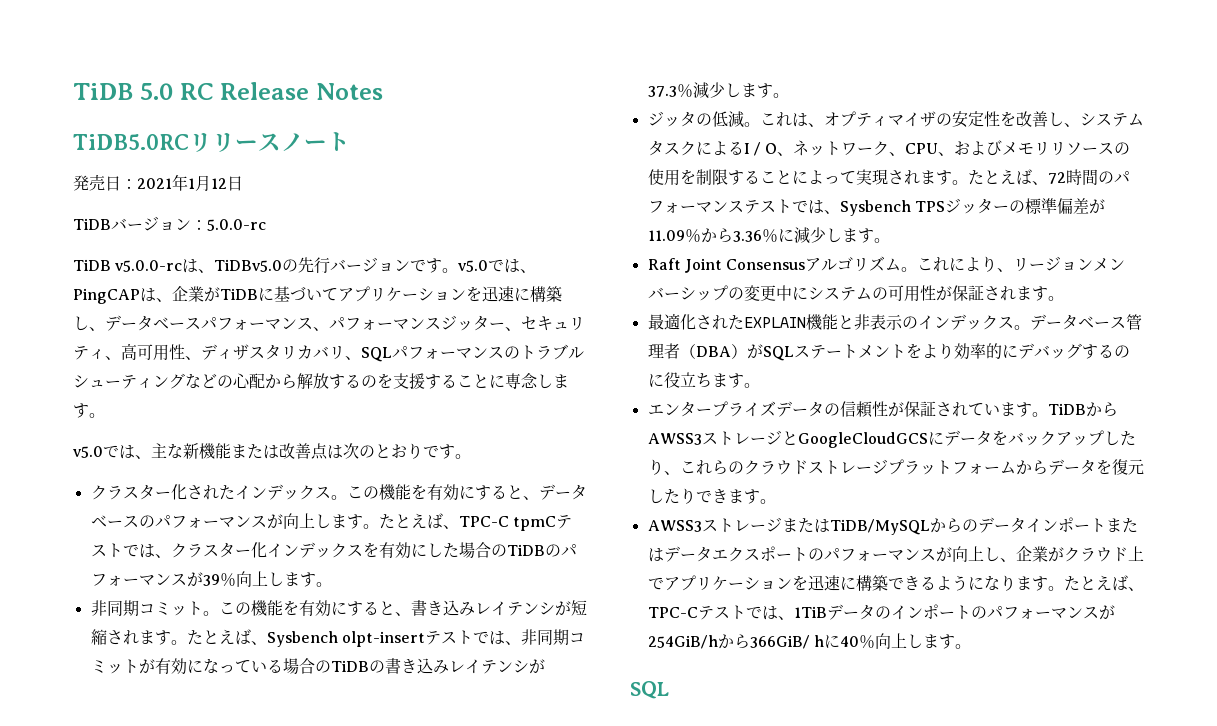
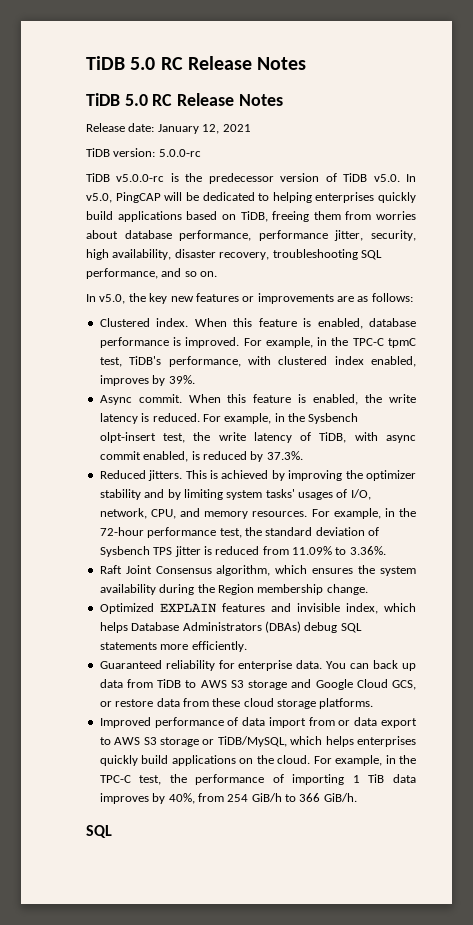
[73,82,383,100] [73,132,350,152] [73,174,243,191] [73,216,266,231] [73,257,537,274] [73,286,562,304] [73,315,585,331] [73,343,584,362] [73,373,569,389] [73,403,105,418] [73,443,471,460] [90,484,587,501] [90,513,572,531] [90,542,577,559] [90,571,332,587] [90,600,587,617] [90,629,585,647] [90,658,545,675] [647,82,789,99] [647,111,1144,128] [647,140,1131,156] [647,169,1130,186] [647,198,1105,216] [647,227,890,244] [647,256,1126,273] [647,285,1064,302] [647,313,1142,330] [647,343,1130,361] [647,372,760,388] [647,401,1118,418] [647,430,1136,448] [647,459,1144,475] [647,488,776,504] [647,517,1138,535] [647,546,1144,562] [647,575,1144,591] [647,604,1115,620] [647,633,971,649] TiDB 5.0 RC Release Notes // TiDB5.0RCリリースノート // 発売日：2021年1月12日 // TiDBバージョン：5.0.0-rc // TiDB v5.0.0-rcは、TiDBv5.0の先行バージョンです。v5.0では、PingCAPは、企業がTiDBに基づいてアプリケーションを迅速に構築し、データベースパフォーマンス、パフォーマンスジッター、セキュリティ、高可用性、ディザスタリカバリ、SQLパフォーマンスのトラブルシューティングなどの心配から解放するのを支援することに専念します。 // v5.0では、主な新機能または改善点は次のとおりです。 // クラスター化されたインデックス。この機能を有効にすると、データベースのパフォーマンスが向上します。たとえば、TPC-C tpmCテストでは、クラスター化インデックスを有効にした場合のTiDBのパフォーマンスが39％向上します。 // 非同期コミット。この機能を有効にすると、書き込みレイテンシが短縮されます。たとえば、Sysbench olpt-insertテストでは、非同期コミットが有効になっている場合のTiDBの書き込みレイテンシが37.3％減少します。 // ジッタの低減。これは、オプティマイザの安定性を改善し、システムタスクによるI / O、ネットワーク、CPU、およびメモリリソースの使用を制限することによって実現されます。たとえば、72時間のパフォーマンステストでは、Sysbench TPSジッターの標準偏差が11.09％から3.36％に減少します。 // Raft Joint Consensusアルゴリズム。これにより、リージョンメンバーシップの変更中にシステムの可用性が保証されます。 // 最適化されたEXPLAIN機能と非表示のインデックス。データベース管理者（DBA）がSQLステートメントをより効率的にデバッグするのに役立ちます。 // エンタープライズデータの信頼性が保証されています。TiDBからAWSS3ストレージとGoogleCloudGCSにデータをバックアップしたり、これらのクラウドストレージプラットフォームからデータを復元したりできます。 // AWSS3ストレージまたはTiDB/MySQLからのデータインポートまたはデータエクスポートのパフォーマンスが向上し、企業がクラウド上でアプリケーションを迅速に構築できるようになります。たとえば、TPC-Cテストでは、1TiBデータのインポートのパフォーマンスが254GiB/hから366GiB/ hに40％向上します。 -> [86,56,307,70] [86,93,283,106] [86,123,251,134] [86,148,201,157] [86,173,417,184] [86,192,416,203] [86,211,416,222] [86,230,416,241] [86,249,382,260] [86,268,218,279] [86,293,413,304] [99,318,417,329] [99,337,416,348] [99,356,416,367] [99,375,195,386] [99,394,416,405] [99,413,359,424] [99,432,416,443] [99,451,303,462] [99,470,416,481] [99,489,371,500] [99,508,416,519] [99,527,379,538] [99,546,386,557] [99,565,416,576] [99,584,368,595] [99,603,416,614] [99,621,362,633] [99,641,247,652] [99,660,416,671] [99,679,416,690] [99,698,374,709] [99,717,417,728] [99,736,416,747] [99,755,417,766] [99,774,416,785] [99,793,357,804] TiDB 5.0 RC Release Notes // TiDB 5.0 RC Release Notes // Release date: January 12, 2021 // TiDB version: 5.0.0-rc // TiDB v5.0.0-rc is the predecessor version of TiDB v5.0. In v5.0, PingCAP will be dedicated to helping enterprises quickly build applications based on TiDB, freeing them from worries about database performance, performance jitter, security, high availability, disaster recovery, troubleshooting SQL performance, and so on. // In v5.0, the key new features or improvements are as follows: // Clustered index. When this feature is enabled, database performance is improved. For example, in the TPC-C tpmC test, TiDB's performance, with clustered index enabled, improves by 39%. // Async commit. When this feature is enabled, the write latency is reduced. For example, in the Sysbench olpt-insert test, the write latency of TiDB, with async commit enabled, is reduced by 37.3%. // Reduced jitters. This is achieved by improving the optimizer stability and by limiting system tasks' usages of I/O, network, CPU, and memory resources. For example, in the 72-hour performance test, the standard deviation of Sysbench TPS jitter is reduced from 11.09% to 3.36%. // Raft Joint Consensus algorithm, which ensures the system availability during the Region membership change. // Optimized EXPLAIN features and invisible index, which helps Database Administrators (DBAs) debug SQL statements more efficiently. // Guaranteed reliability for enterprise data. You can back up data from TiDB to AWS S3 storage and Google Cloud GCS, or restore data from these cloud storage platforms. // Improved performance of data import from or data export to AWS S3 storage or TiDB/MySQL, which helps enterprises quickly build applications on the cloud. For example, in the TPC-C test, the performance of importing 1 TiB data improves by 40%, from 254 GiB/h to 366 GiB/h.

